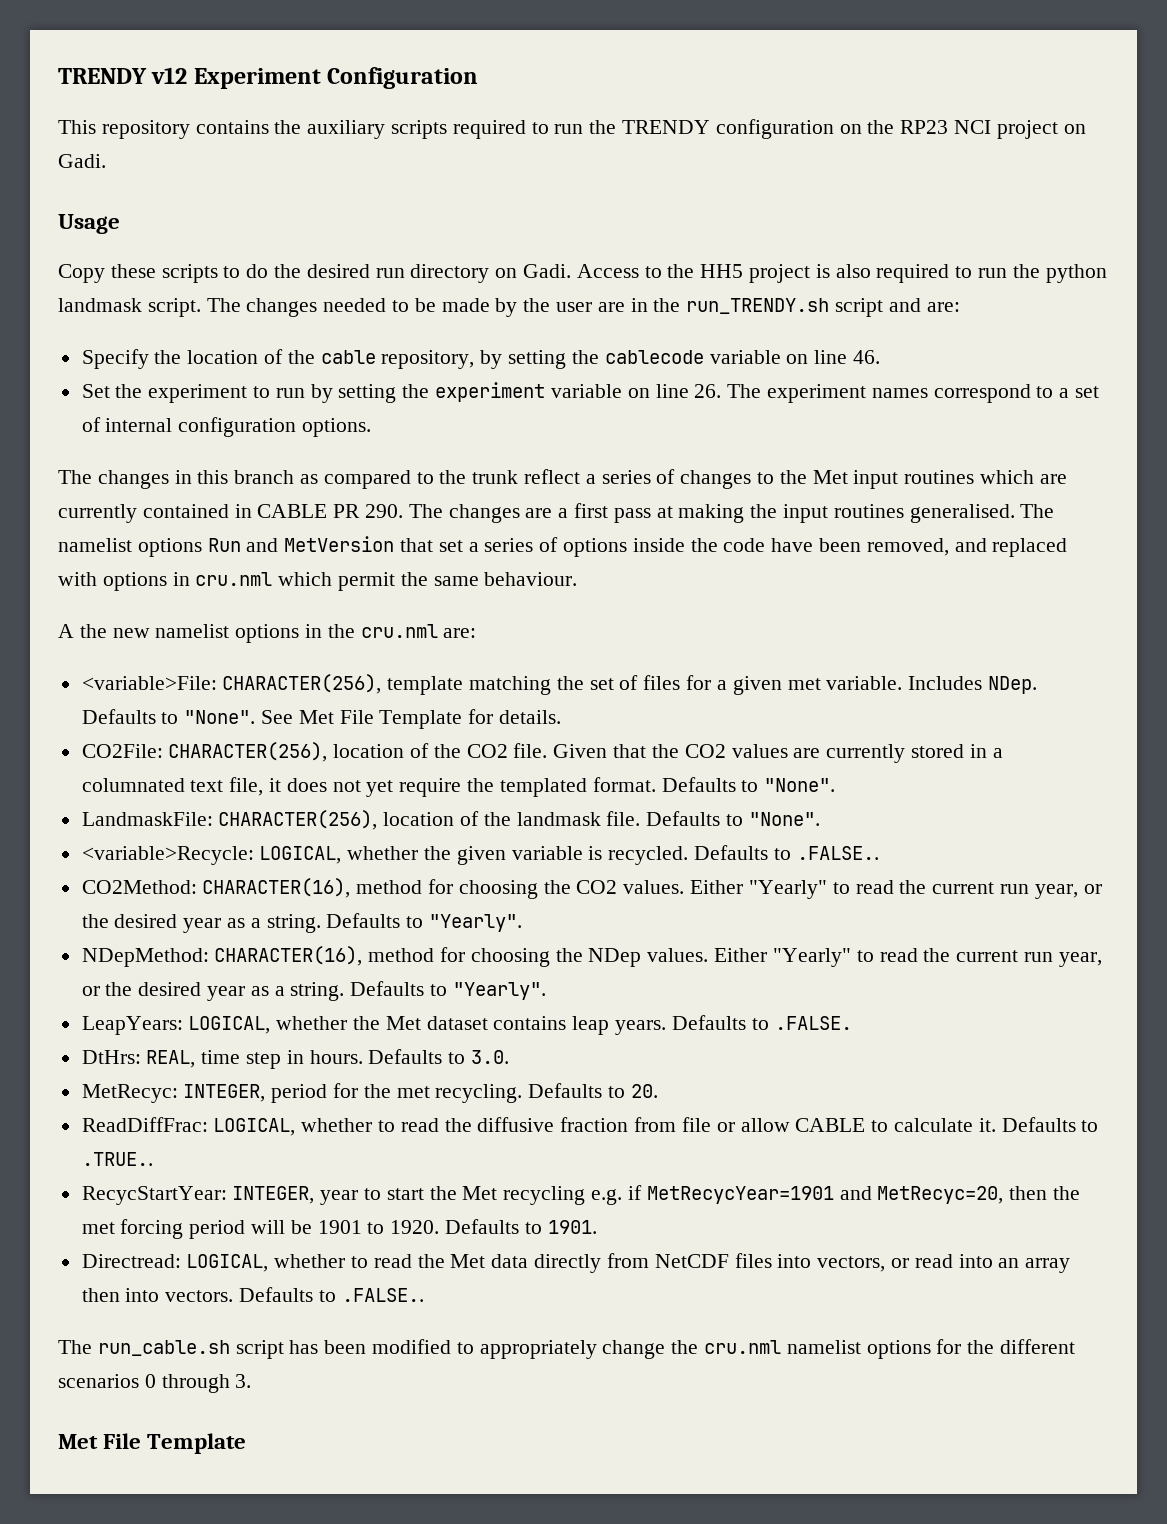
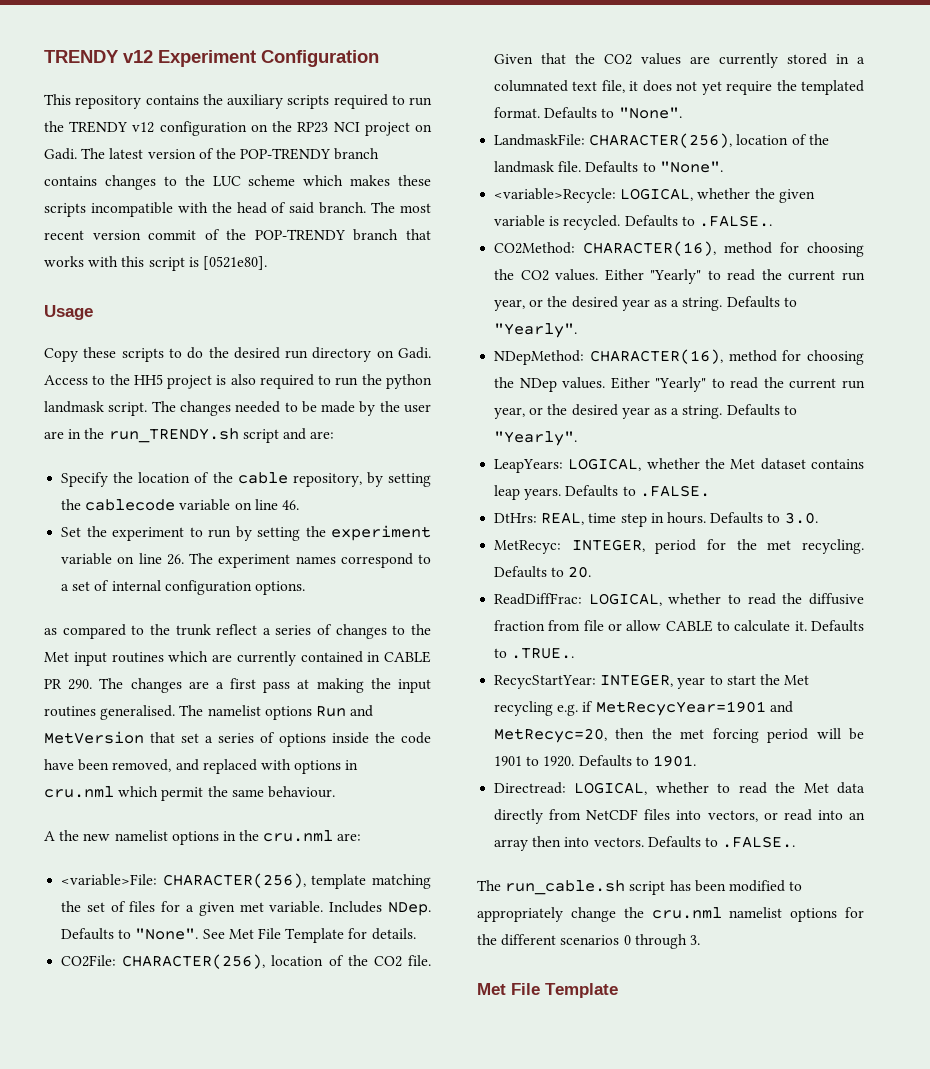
(711, 127) none -> [132,122,155,133] v12
(106, 161) none -> [81,148,380,160] [44,175,431,190] [44,202,432,217] [44,229,431,241] [44,256,267,271] The latest version of the POP-TRENDY branch contains changes to the LUC scheme which makes these scripts incompatible with the head of said branch. The most recent version commit of the POP-TRENDY branch that works with this script is [0521e80].
[58,470,295,489] The changes in this branch -> (305, 588) none

